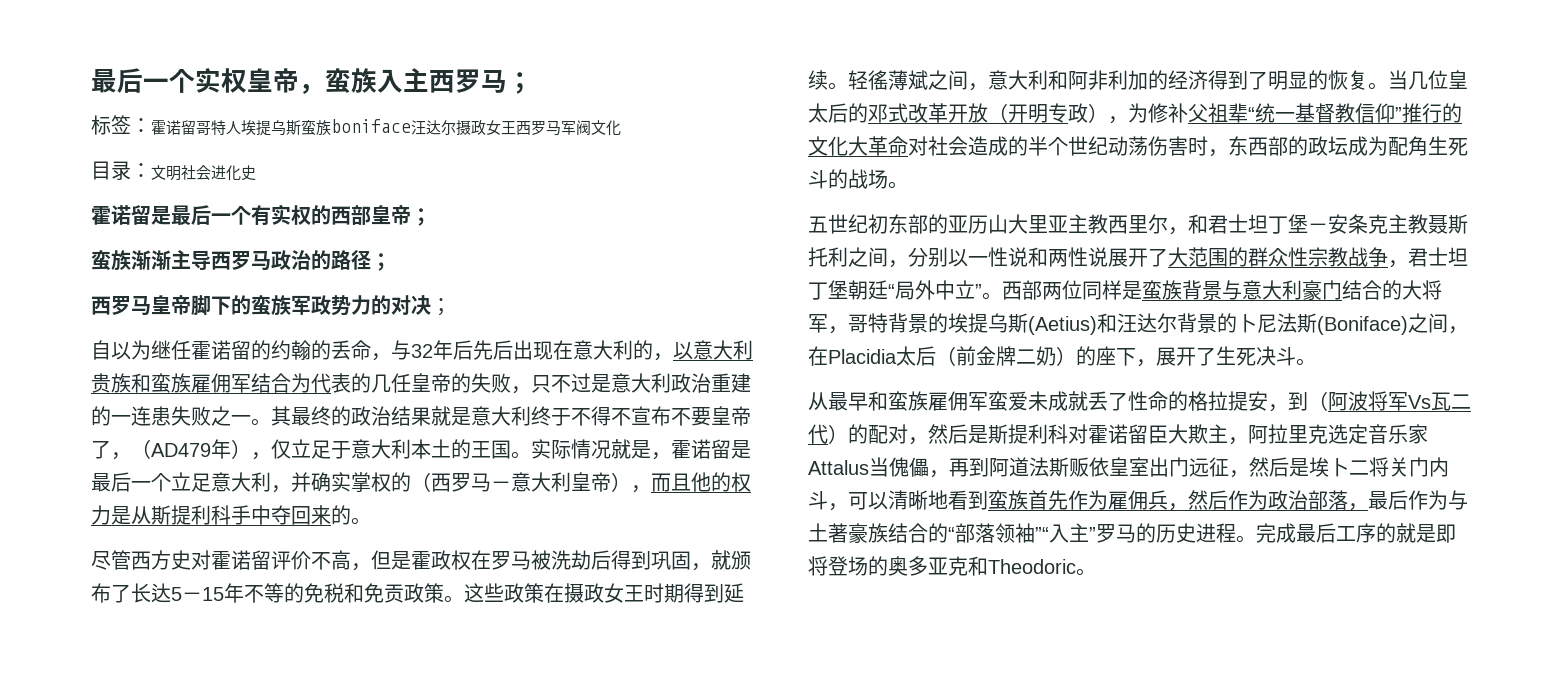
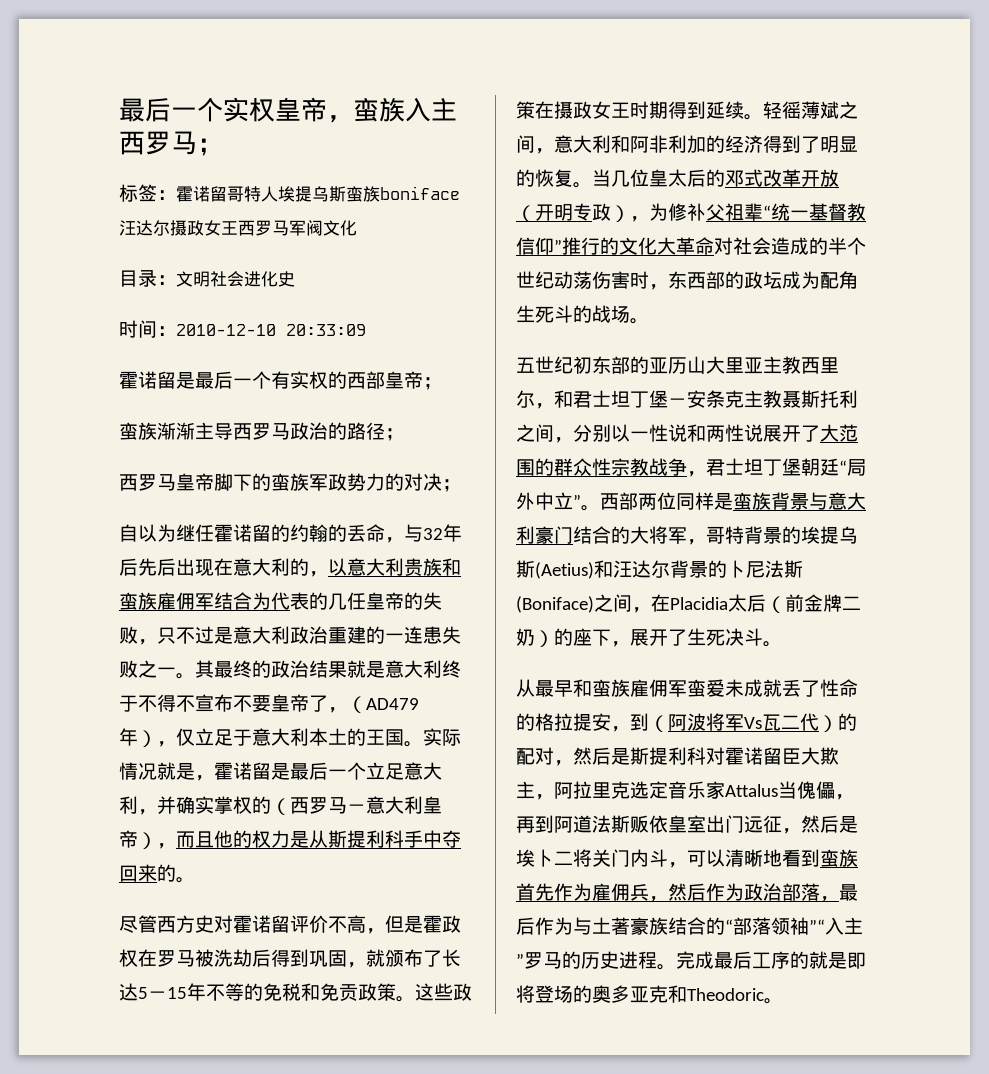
(256, 173) none -> [119,320,366,338] // 时间：2010-12-10 20:33:09

